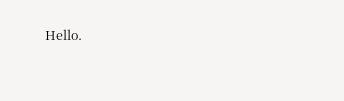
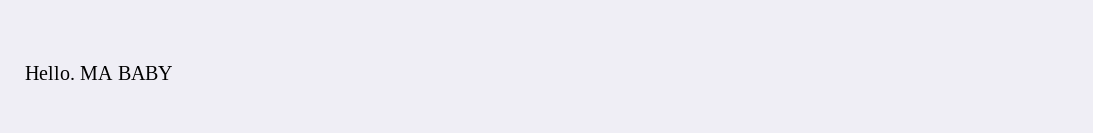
(82, 34) none -> [80,66,172,80] MA BABY

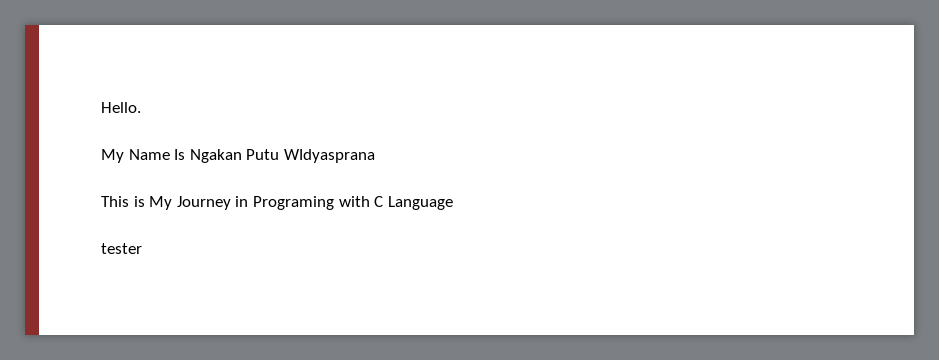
[80,66,172,80] MA BABY -> [101,149,375,163] [101,196,453,210] [101,243,142,254] // My Name Is Ngakan Putu WIdyasprana // This is My Journey in Programing with C Language // tester

